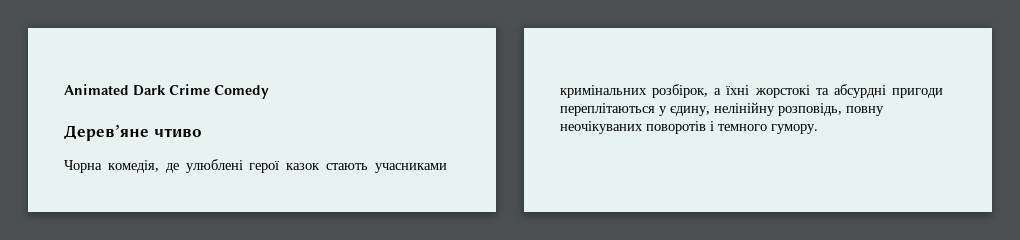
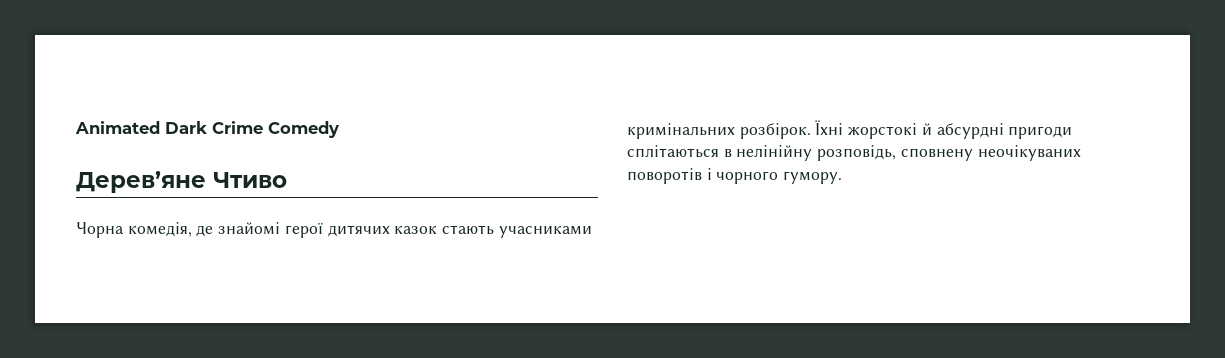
[153,128,202,138] чтиво -> [213,172,287,188] Чтиво
[185,159,280,173] улюблені герої -> [218,222,390,238] знайомі герої дитячих
[652,84,943,98] [560,103,710,116] розбірок, а їхні жорстокі та абсурдні пригоди переплітаються у єдину, -> [739,120,1073,139] [627,145,732,158] розбірок. Їхні жорстокі й абсурдні пригоди сплітаються в
[846,106,884,116] повну -> [900,148,973,161] сповнену
[718,124,767,131] темного -> [716,171,779,184] чорного

